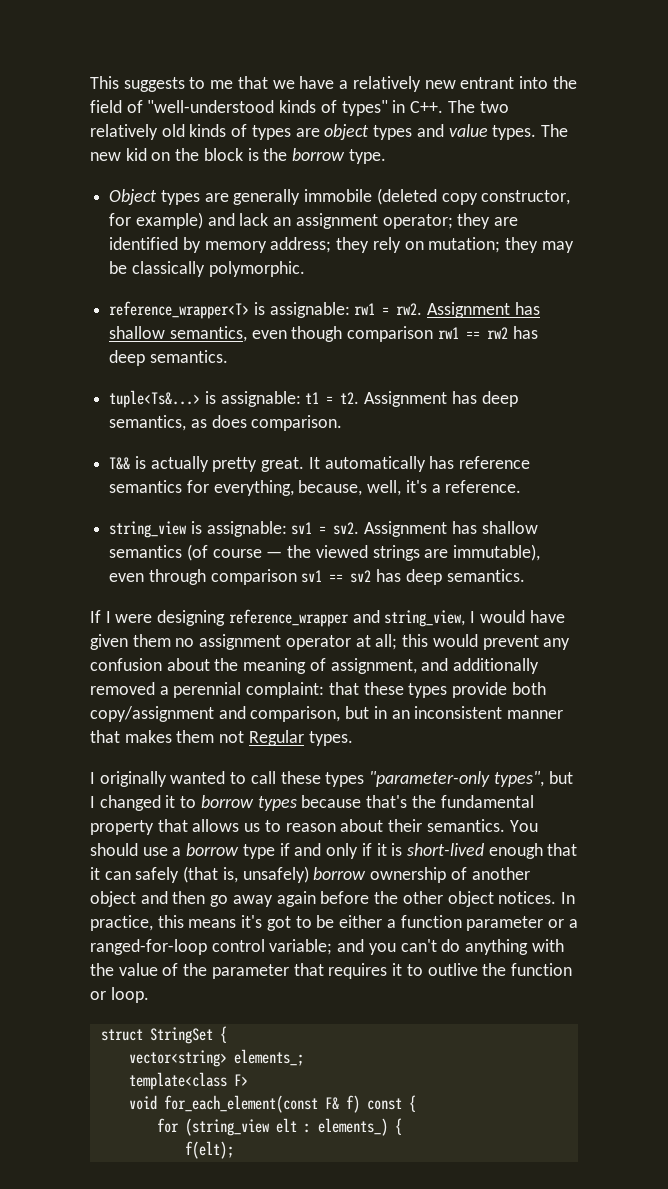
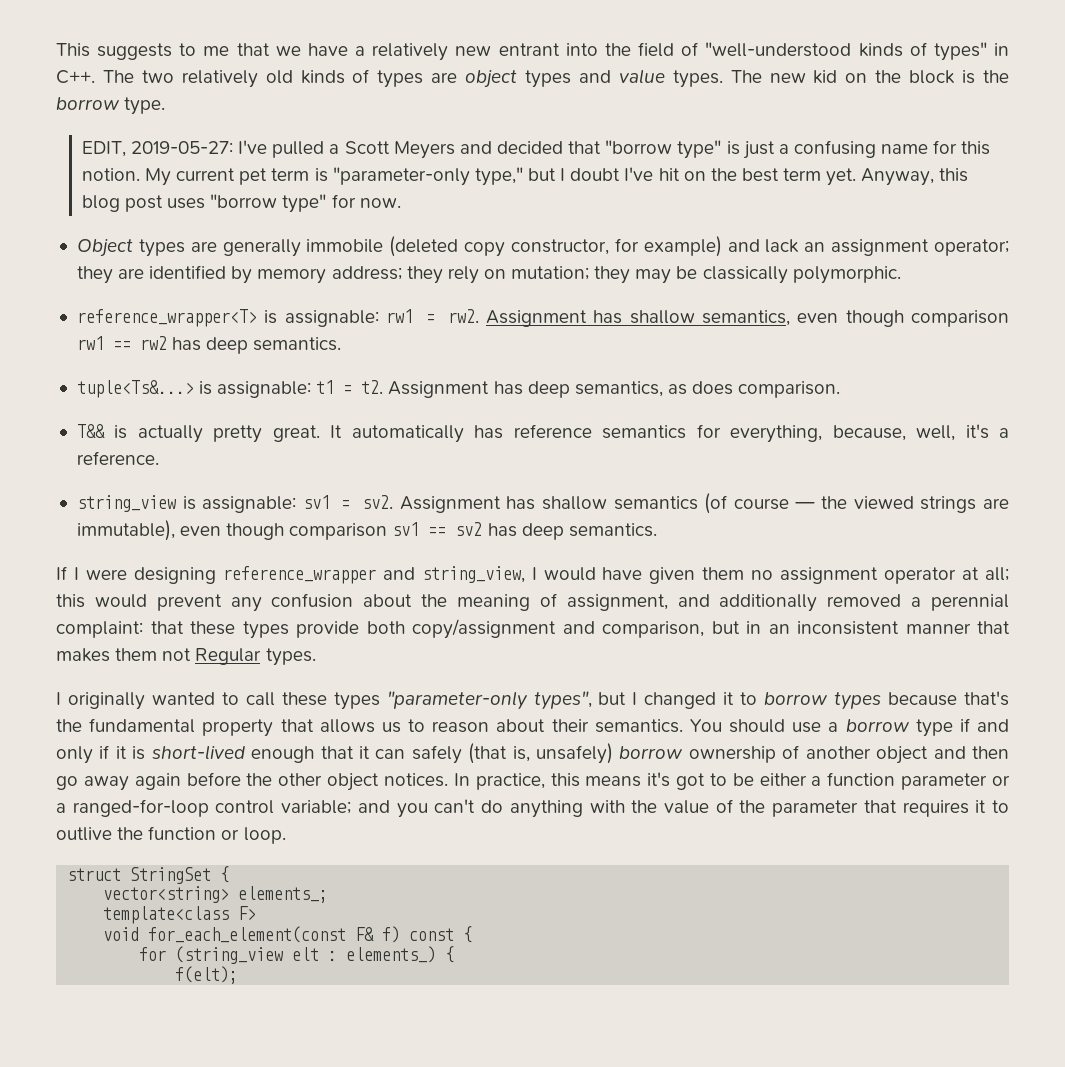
(386, 156) none -> [81,140,991,159] [81,167,969,186] [81,194,401,213] // EDIT, 2019-05-27: I've pulled a Scott Meyers and decided that "borrow type" is just a confusing name for this notion. My current pet term is "parameter-only type," but I doubt I've hit on the best term yet. Anyway, this blog post uses "borrow type" for now.
[148,569,206,585] through -> [226,523,285,540] though

